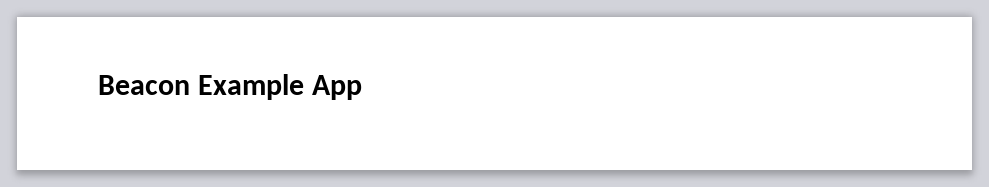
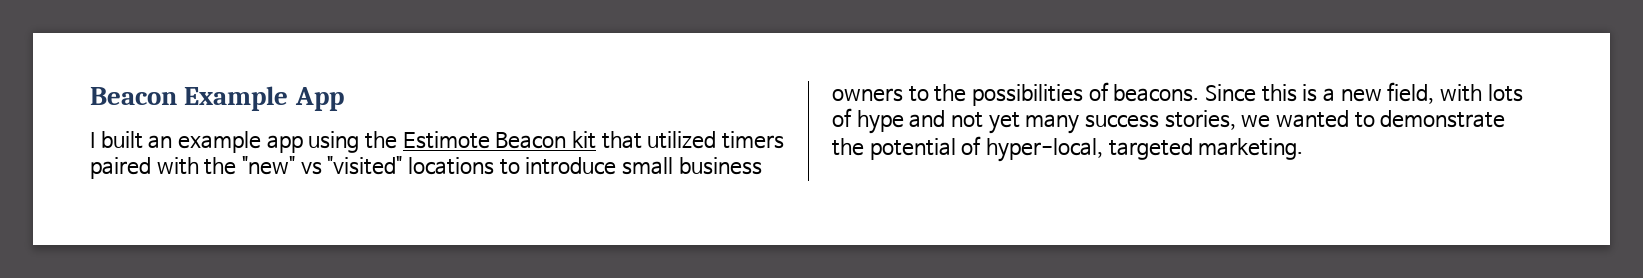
(362, 87) none -> [90,131,784,153] [90,156,762,179] [832,82,1523,106] [832,108,1506,134] [832,136,1304,162] // I built an example app using the Estimote Beacon kit that utilized timers paired with the "new" vs "visited" locations to introduce small business owners to the possibilities of beacons. Since this is a new field, with lots of hype and not yet many success stories, we wanted to demonstrate the potential of hyper-local, targeted marketing.

